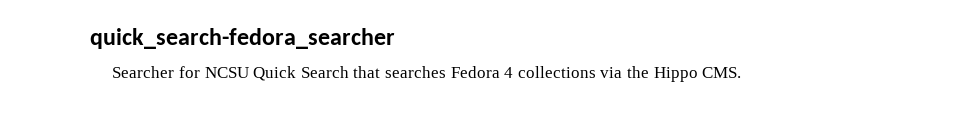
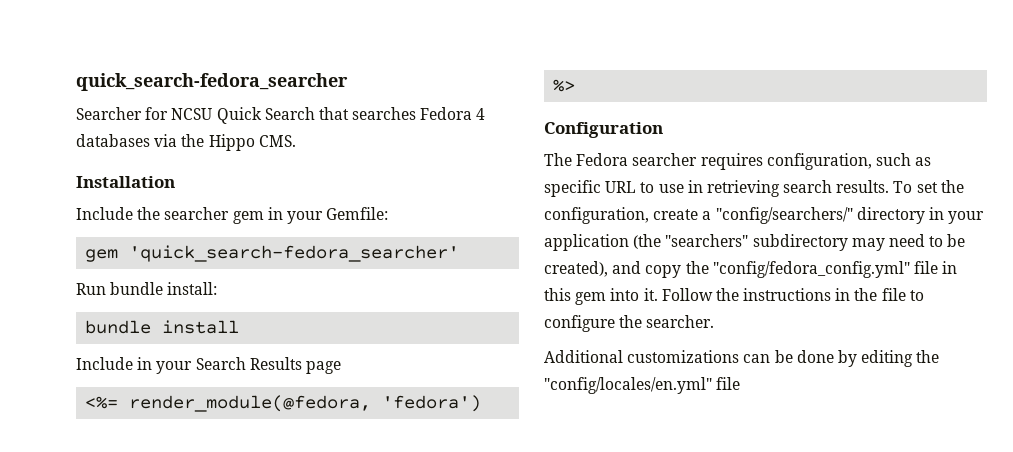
[517,66,596,78] collections -> [76,134,150,147] databases
(742, 72) none -> [76,176,175,188] [76,207,389,224] [85,245,460,262] [76,282,218,295] [85,320,240,334] [76,357,341,374] [85,395,482,412] [553,79,576,92] [544,122,663,138] [544,153,932,170] [544,180,964,197] [544,207,985,224] [544,234,966,251] [544,261,958,278] [544,288,924,305] [544,315,715,332] [544,350,940,367] [544,377,741,394] // Installation // Include the searcher gem in your Gemfile: // gem 'quick_search-fedora_searcher' // Run bundle install: // bundle install // Include in your Search Results page // <%= render_module(@fedora, 'fedora') %> // Configuration // The Fedora searcher requires configuration, such as specific URL to use in retrieving search results. To set the configuration, create a "config/searchers/" directory in your application (the "searchers" subdirectory may need to be created), and copy the "config/fedora_config.yml" file in this gem into it. Follow the instructions in the file to configure the searcher. // Additional customizations can be done by editing the "config/locales/en.yml" file

